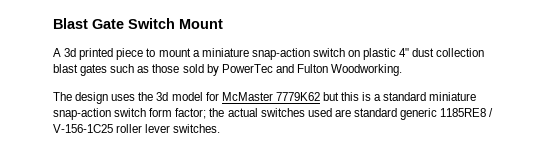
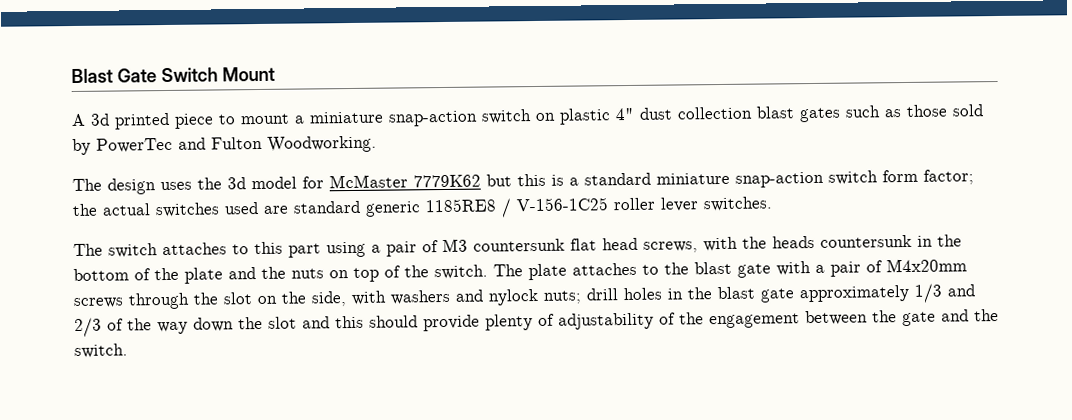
(221, 128) none -> [73,234,962,258] [73,258,967,284] [73,283,975,310] [74,309,999,338] [74,343,128,359] // The switch attaches to this part using a pair of M3 countersunk flat head screws, with the heads countersunk in the bottom of the plate and the nuts on top of the switch. The plate attaches to the blast gate with a pair of M4x20mm screws through the slot on the side, with washers and nylock nuts; drill holes in the blast gate approximately 1/3 and 2/3 of the way down the slot and this should provide plenty of adjustability of the engagement between the gate and the switch.

